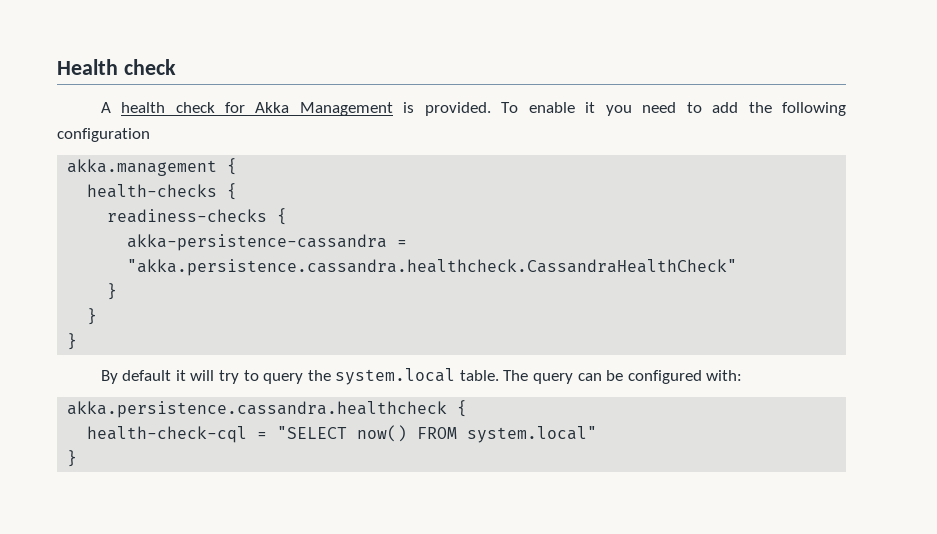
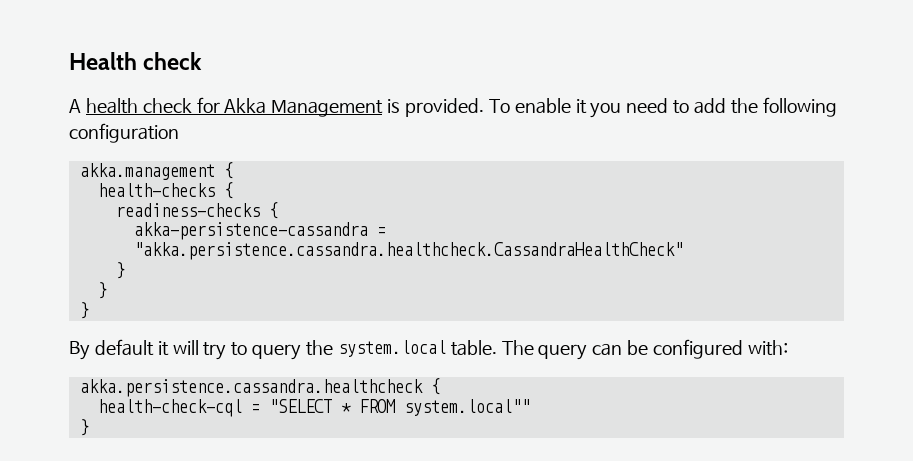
[357,425,598,443] now() FROM system.local" -> [340,399,530,416] * FROM system.local""

